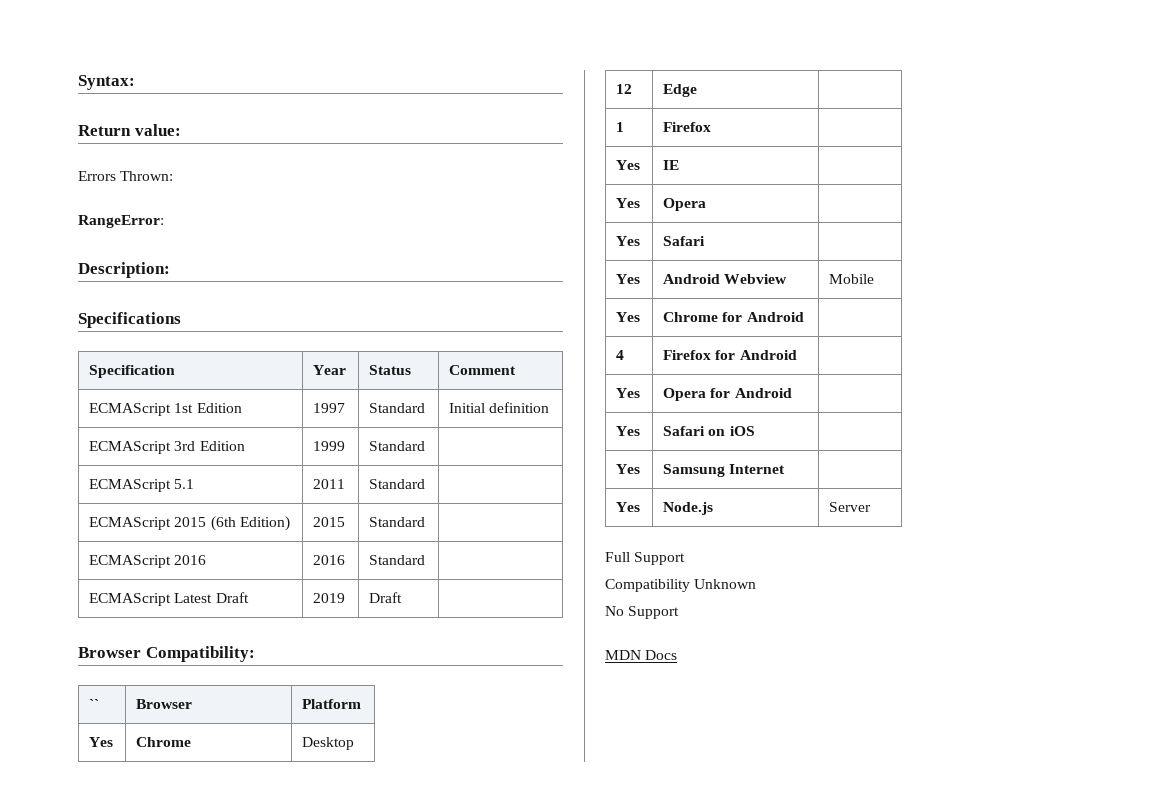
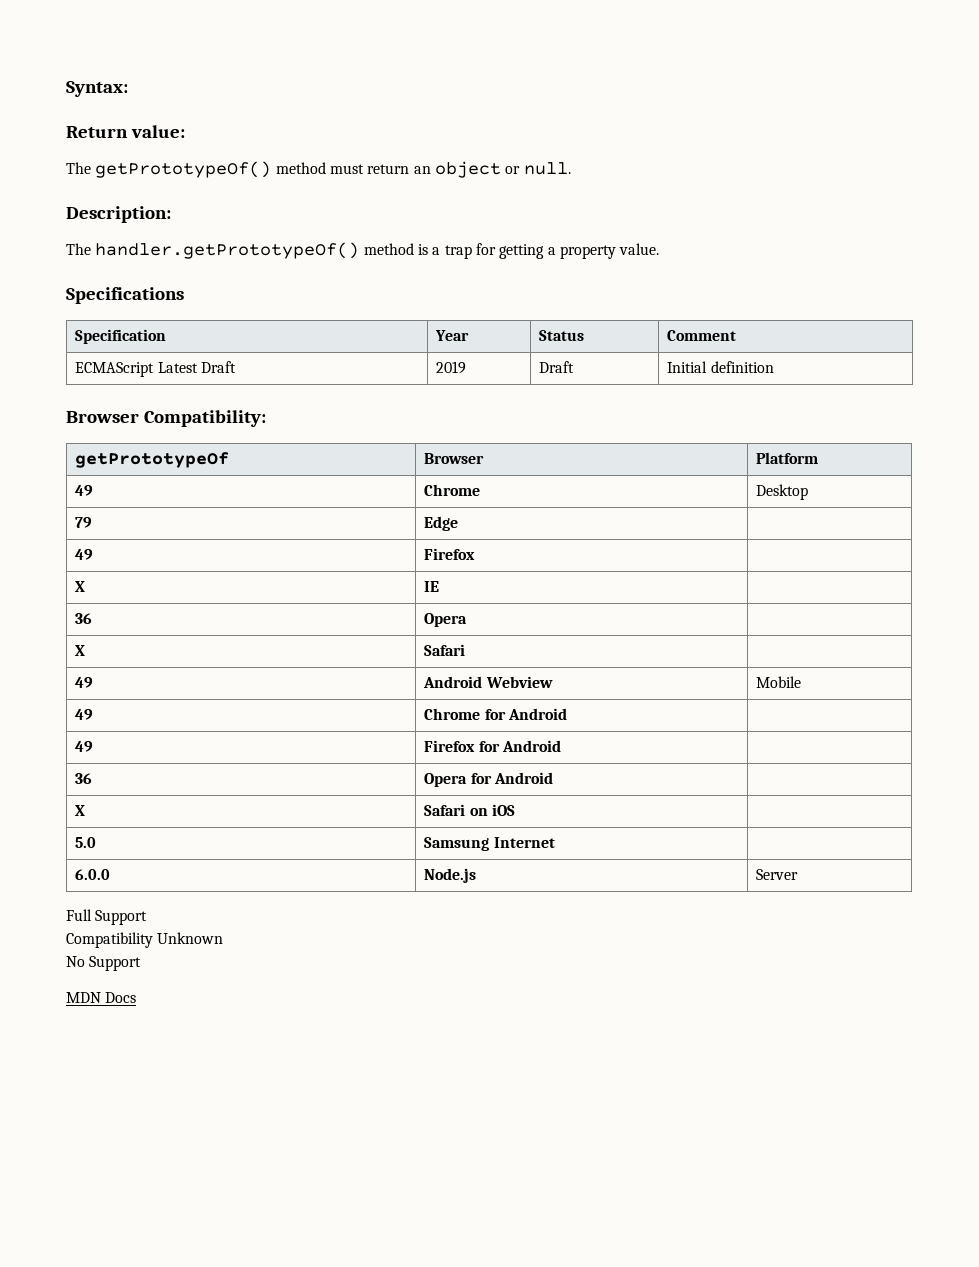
[78,171,174,181] [78,215,164,228] [78,262,170,278] Errors Thrown: // RangeError: // Description: -> [66,161,571,178] [66,206,171,223] [66,242,660,259] The getPrototypeOf() method must return an object or null. // Description: // The handler.getPrototypeOf() method is a trap for getting a property value.
[89,403,242,416] [313,403,346,413] [369,403,426,413] [449,402,550,413] [89,441,245,454] [313,441,346,451] [369,441,426,451] [89,479,195,492] [313,479,346,489] [369,479,426,489] [89,516,290,531] [313,517,346,527] [369,517,426,527] [89,555,207,568] [313,555,346,565] [369,555,426,565] // ECMAScript 1st Edition | 1997 | Standard | Initial definition // ECMAScript 3rd Edition | 1999 | Standard | // ECMAScript 5.1 | 2011 | Standard | // ECMAScript 2015 (6th Edition) | 2015 | Standard | // ECMAScript 2016 | 2016 | Standard | -> (737, 335) none
(403, 597) none -> [667,361,774,373] Initial definition
[89,699,100,709] `` -> [75,452,230,468] getPrototypeOf
[89,737,114,747] Yes -> [75,485,94,496] 49
[616,84,633,94] 12 -> [75,517,93,528] 79
[616,122,625,132] 1 -> [75,549,94,560] 49
[616,160,641,170] Yes -> [75,581,86,592] X
[616,198,641,208] Yes -> [75,613,93,624] 36
[616,236,641,246] Yes -> [75,645,86,656] X
[616,274,641,284] Yes -> [75,677,94,688] 49
[616,312,641,322] Yes -> [75,709,94,720] 49
[616,350,625,360] 4 -> [75,741,94,752] 49
[616,388,641,398] Yes -> [75,773,93,784] 36
[616,426,641,436] Yes -> [75,805,86,816] X
[616,464,641,474] Yes -> [75,837,97,848] 5.0
[616,502,641,512] Yes -> [75,869,111,880] 6.0.0

